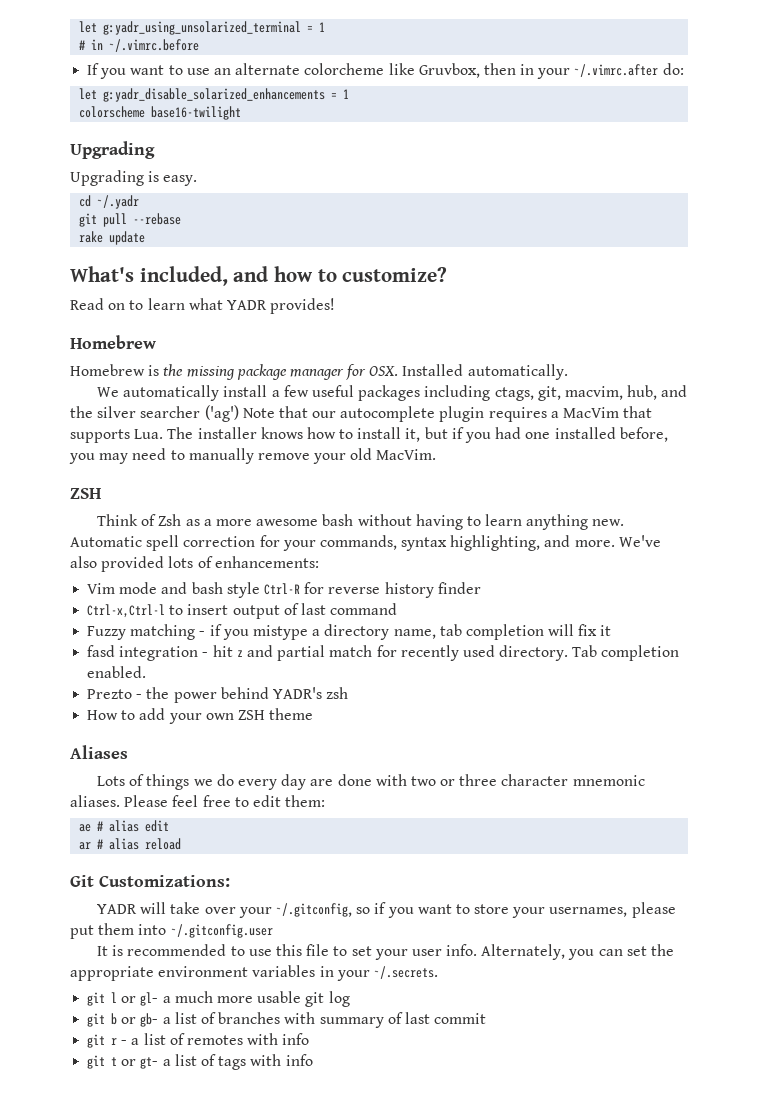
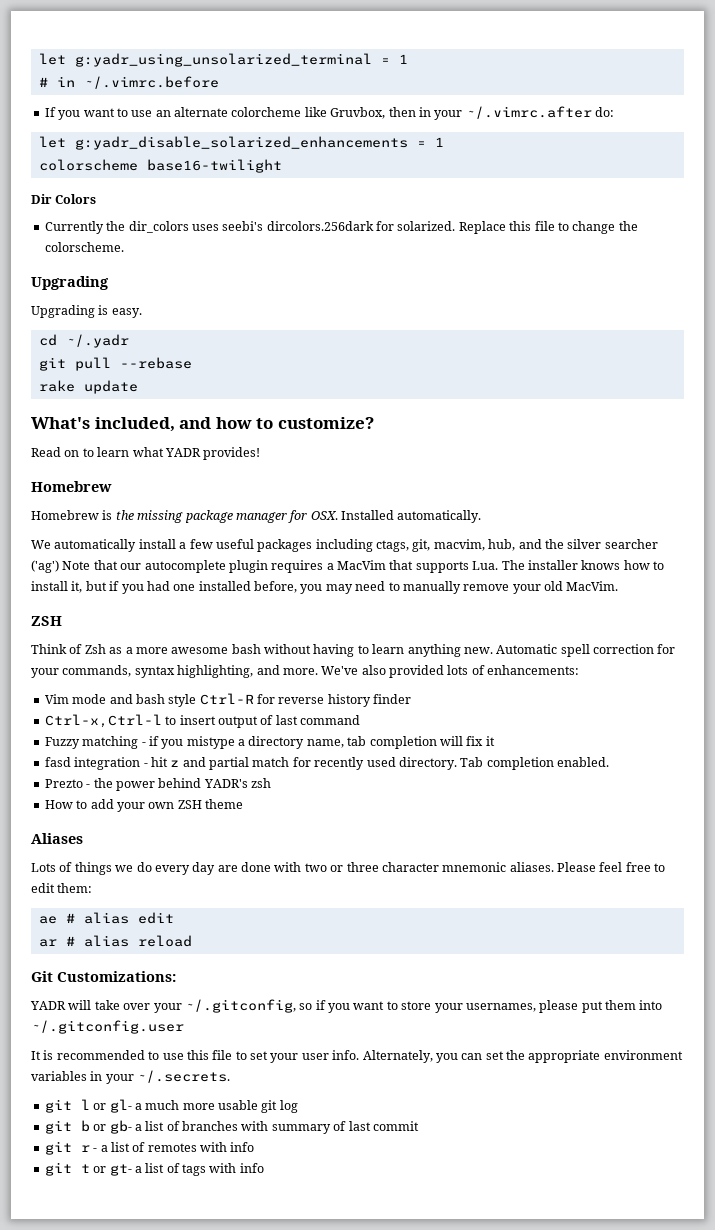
(242, 113) none -> [31,194,97,204] [44,221,638,234] [44,242,124,252] // Dir Colors // Currently the dir_colors uses seebi's dircolors.256dark for solarized. Replace this file to change the colorscheme.

